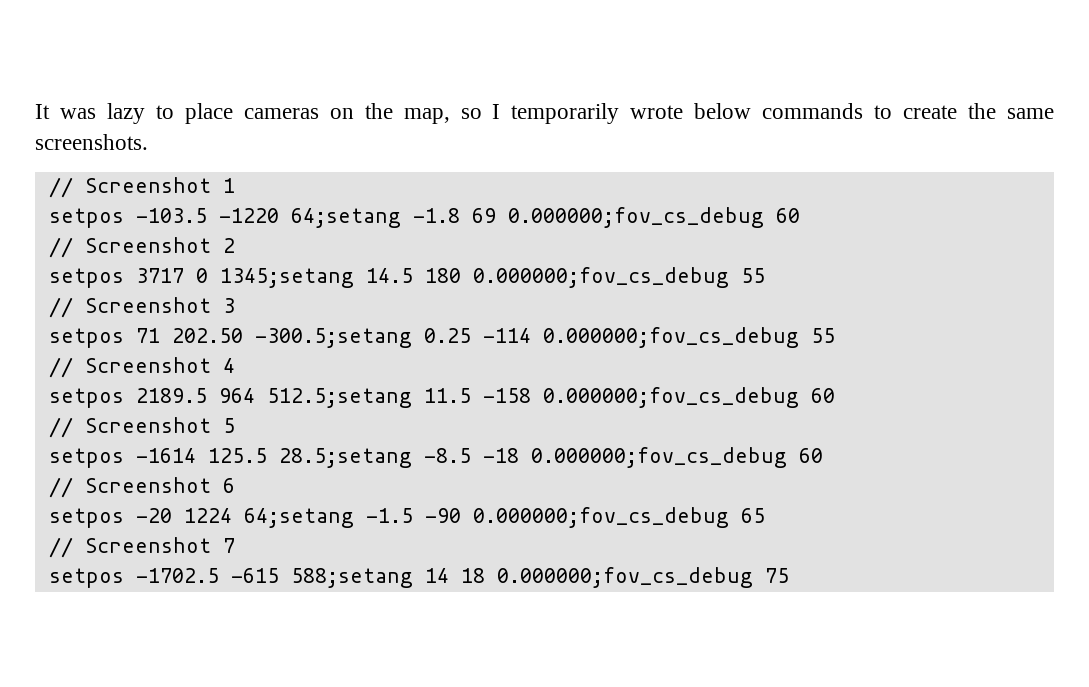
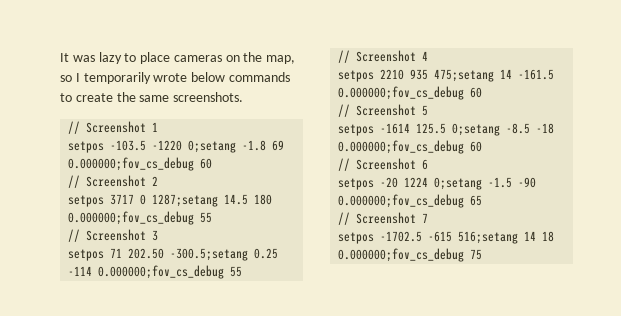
[290,208,401,228] 64;setang -> [188,140,237,153] 0;setang
[219,268,354,288] 1345;setang -> [152,194,219,207] 1287;setang
[135,388,531,408] 2189.5 964 512.5;setang 11.5 -158 -> [380,69,555,82] 2210 935 475;setang 14 -161.5
[278,448,412,468] 28.5;setang -> [452,123,501,136] 0;setang
[243,508,354,528] 64;setang -> [434,177,483,190] 0;setang
[290,568,413,588] 588;setang -> [458,231,519,244] 516;setang

